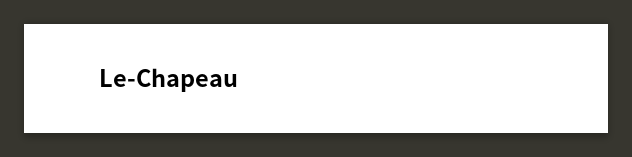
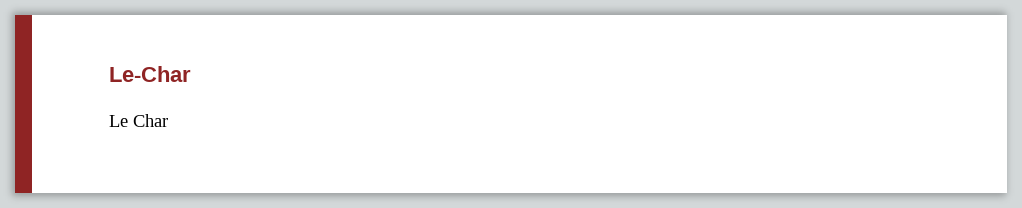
[99,68,238,92] Le-Chapeau -> [109,66,191,82] [109,114,168,127] Le-Char // Le Char

